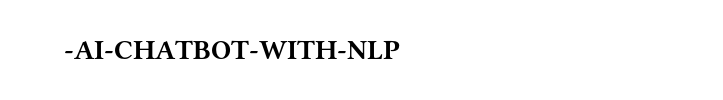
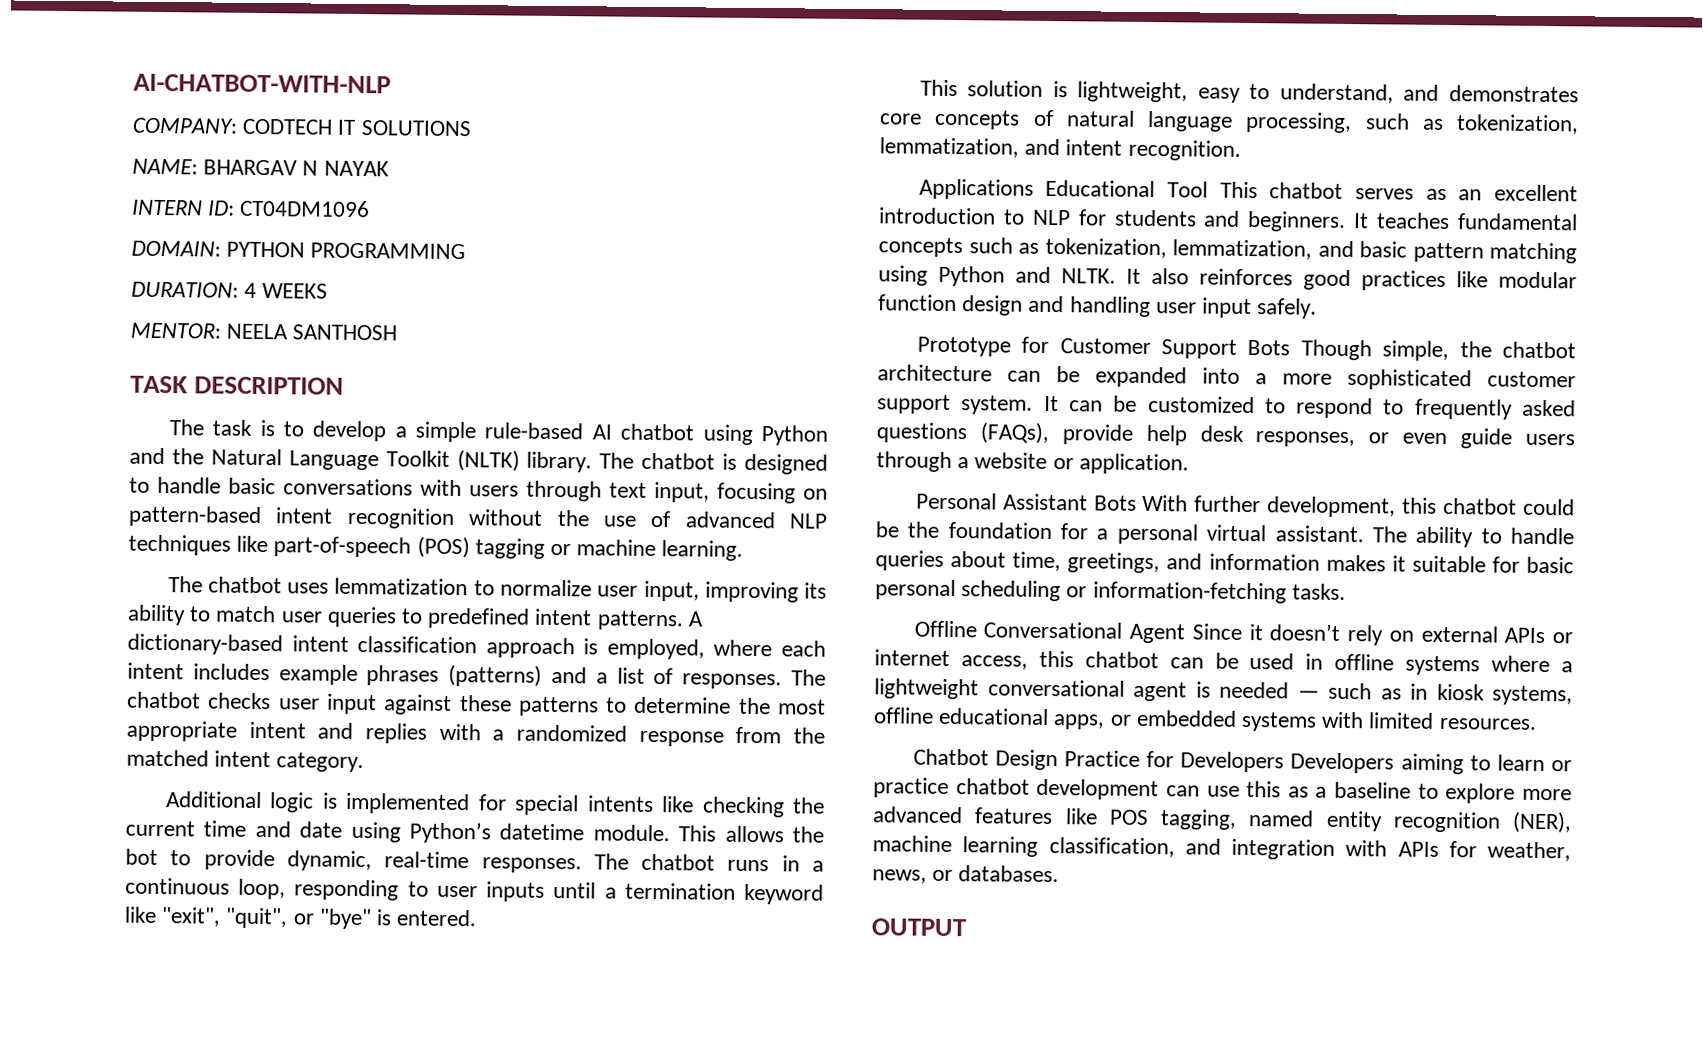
[64,40,400,60] -AI-CHATBOT-WITH-NLP -> [133,73,391,94] [132,117,472,137] [132,158,389,177] [132,199,371,218] [131,240,467,260] [131,281,329,299] [130,322,398,341] [130,375,345,395] [168,419,829,446] [129,447,828,475] [129,476,828,504] [128,505,828,529] [128,534,744,561] [167,576,827,603] [127,604,704,631] [127,633,826,660] [127,662,826,690] [127,691,826,717] [126,720,825,747] [126,749,365,773] [165,791,826,818] [125,820,824,844] [125,848,824,874] [125,877,824,905] [124,906,478,930] [919,79,1579,104] [879,109,1579,135] [879,137,1241,161] [918,178,1578,202] [878,207,1578,232] [878,237,1577,264] [878,265,1577,291] [878,294,1318,319] [916,336,1576,362] [877,364,1576,391] [877,394,1576,420] [876,422,1576,449] [876,451,1189,475] [915,492,1575,518] [875,521,1574,548] [875,550,1574,574] [875,579,1346,604] [913,620,1574,646] [874,649,1573,676] [874,678,1573,706] [873,707,1537,732] [912,748,1572,775] [873,777,1572,804] [872,806,1572,834] [872,835,1571,862] [872,865,1060,884] [871,918,967,937] AI-CHATBOT-WITH-NLP // COMPANY: CODTECH IT SOLUTIONS // NAME: BHARGAV N NAYAK // INTERN ID: CT04DM1096 // DOMAIN: PYTHON PROGRAMMING // DURATION: 4 WEEKS // MENTOR: NEELA SANTHOSH // TASK DESCRIPTION // The task is to develop a simple rule-based AI chatbot using Python and the Natural Language Toolkit (NLTK) library. The chatbot is designed to handle basic conversations with users through text input, focusing on pattern-based intent recognition without the use of advanced NLP techniques like part-of-speech (POS) tagging or machine learning. // The chatbot uses lemmatization to normalize user input, improving its ability to match user queries to predefined intent patterns. A dictionary-based intent classification approach is employed, where each intent includes example phrases (patterns) and a list of responses. The chatbot checks user input against these patterns to determine the most appropriate intent and replies with a randomized response from the matched intent category. // Additional logic is implemented for special intents like checking the current time and date using Python’s datetime module. This allows the bot to provide dynamic, real-time responses. The chatbot runs in a continuous loop, responding to user inputs until a termination keyword like "exit", "quit", or "bye" is entered. // This solution is lightweight, easy to understand, and demonstrates core concepts of natural language processing, such as tokenization, lemmatization, and intent recognition. // Applications Educational Tool This chatbot serves as an excellent introduction to NLP for students and beginners. It teaches fundamental concepts such as tokenization, lemmatization, and basic pattern matching using Python and NLTK. It also reinforces good practices like modular function design and handling user input safely. // Prototype for Customer Support Bots Though simple, the chatbot architecture can be expanded into a more sophisticated customer support system. It can be customized to respond to frequently asked questions (FAQs), provide help desk responses, or even guide users through a website or application. // Personal Assistant Bots With further development, this chatbot could be the foundation for a personal virtual assistant. The ability to handle queries about time, greetings, and information makes it suitable for basic personal scheduling or information-fetching tasks. // Offline Conversational Agent Since it doesn’t rely on external APIs or internet access, this chatbot can be used in offline systems where a lightweight conversational agent is needed — such as in kiosk systems, offline educational apps, or embedded systems with limited resources. // Chatbot Design Practice for Developers Developers aiming to learn or practice chatbot development can use this as a baseline to explore more advanced features like POS tagging, named entity recognition (NER), machine learning classification, and integration with APIs for weather, news, or databases. // OUTPUT

